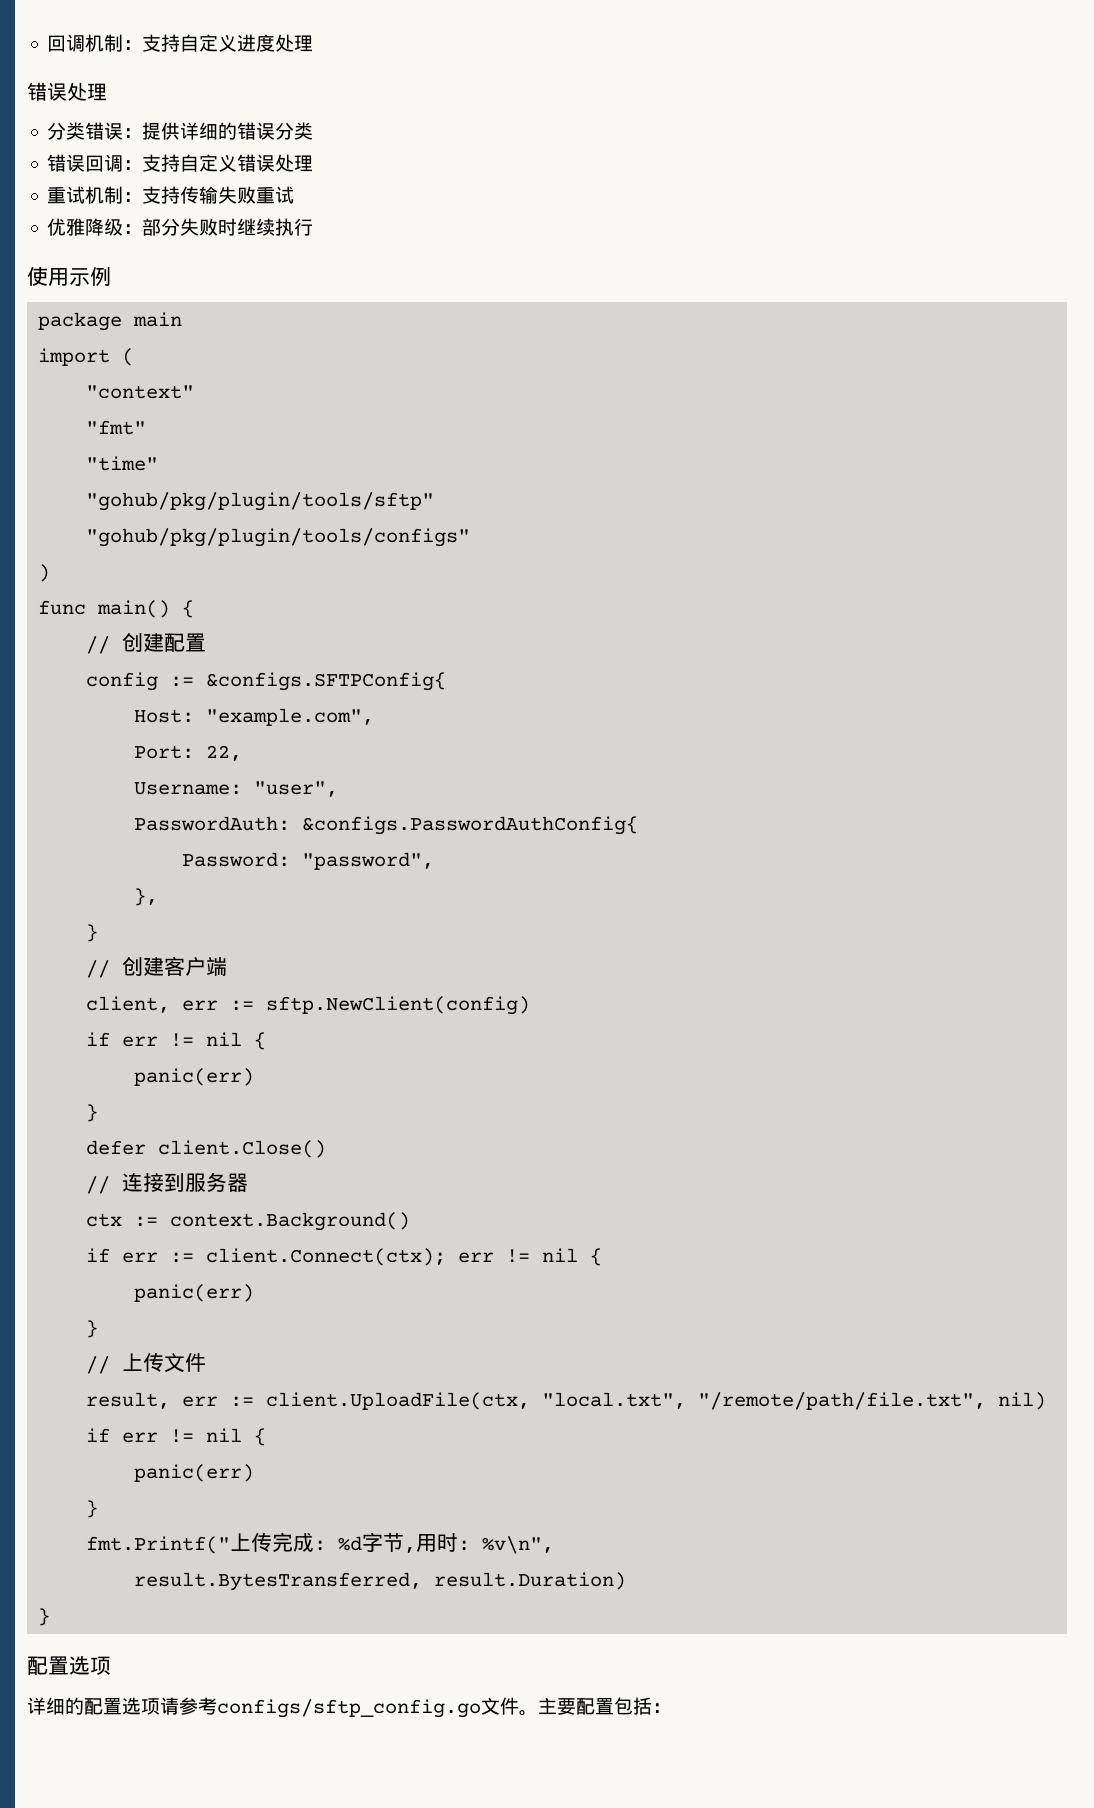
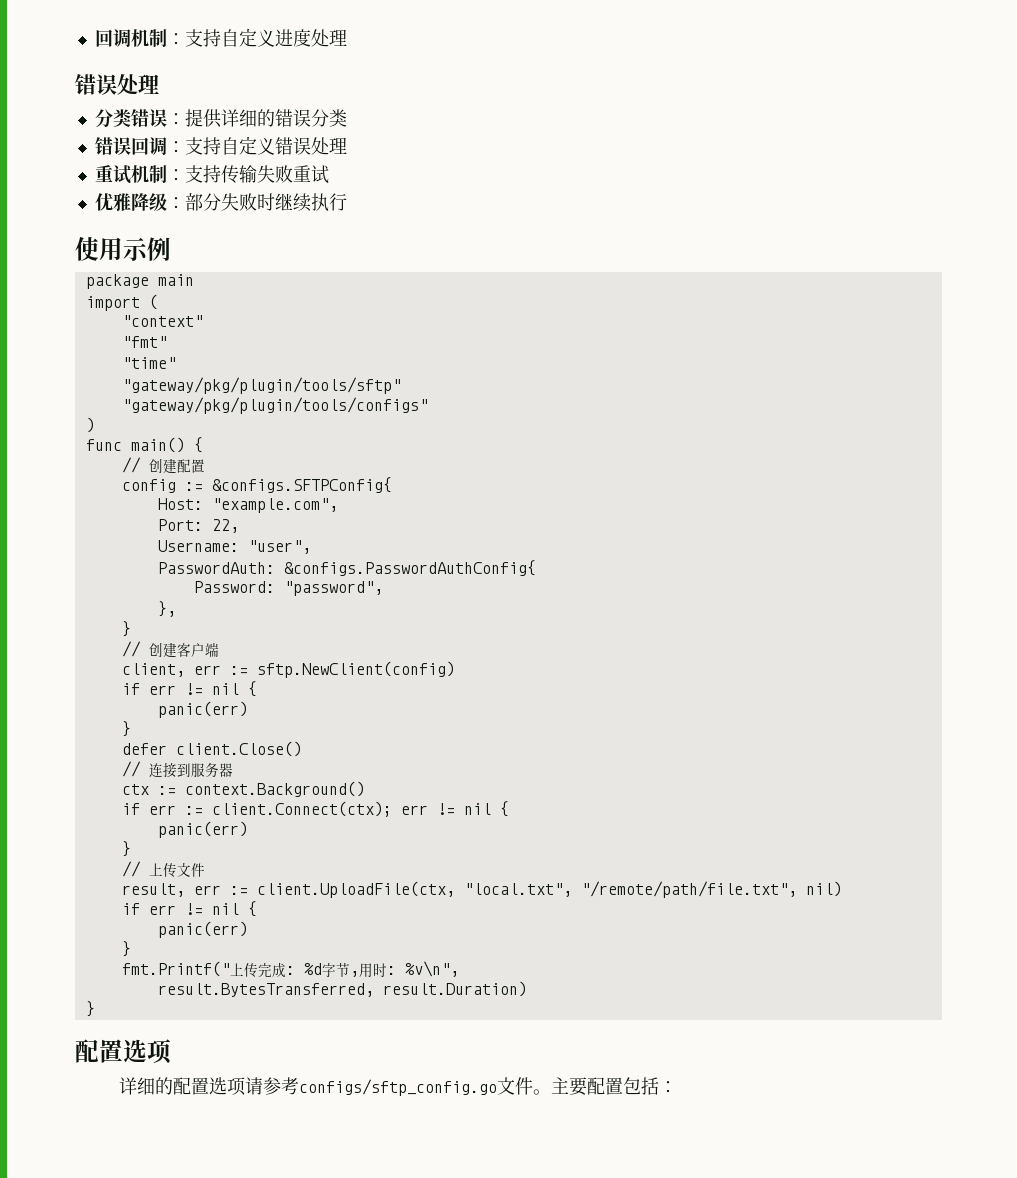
[86,492,435,511] [86,528,471,547] "gohub/pkg/plugin/tools/sftp" // "gohub/pkg/plugin/tools/configs" -> [121,377,401,394] [121,397,428,414] "gateway/pkg/plugin/tools/sftp" // "gateway/pkg/plugin/tools/configs"

